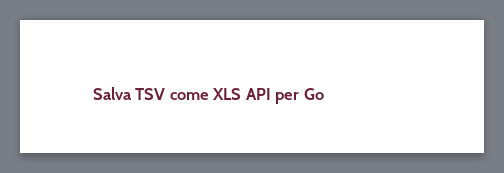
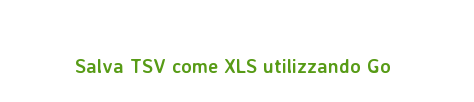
[245,88,300,104] API per -> [263,59,361,73] utilizzando

